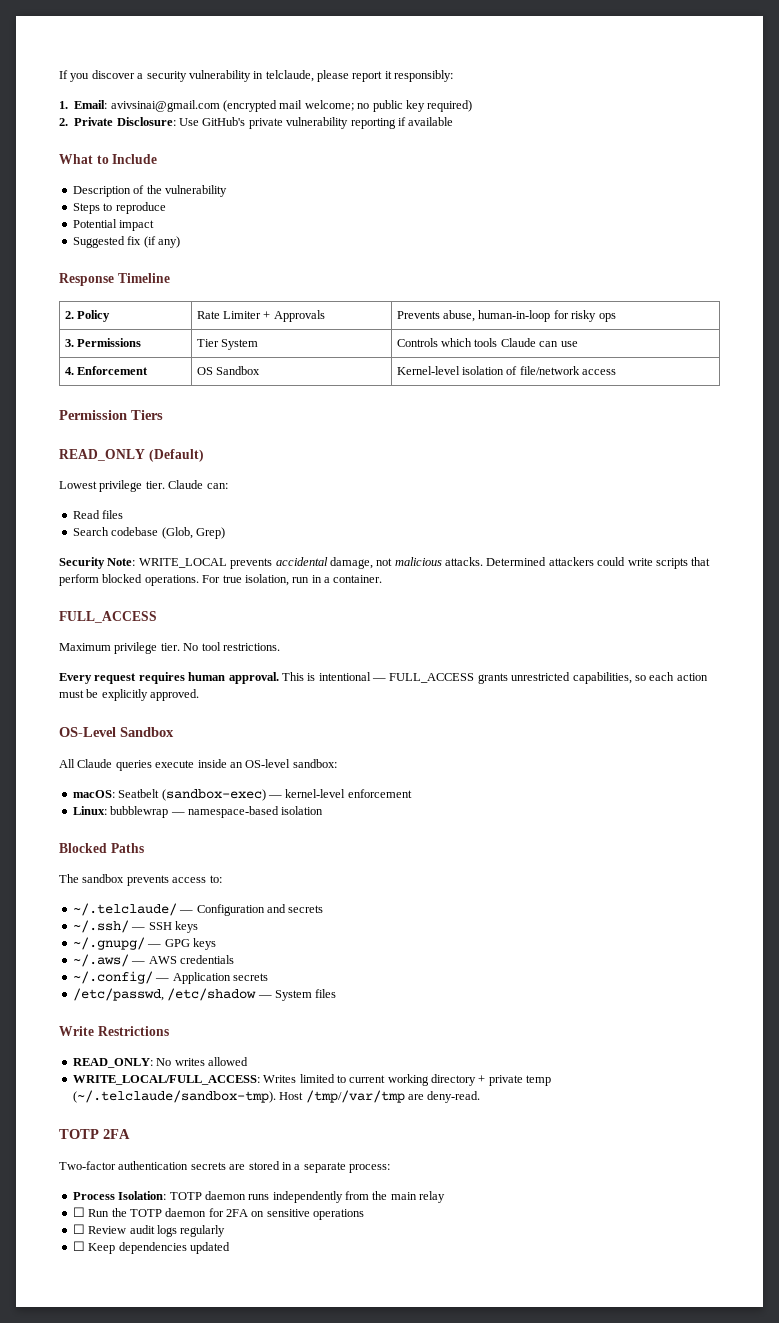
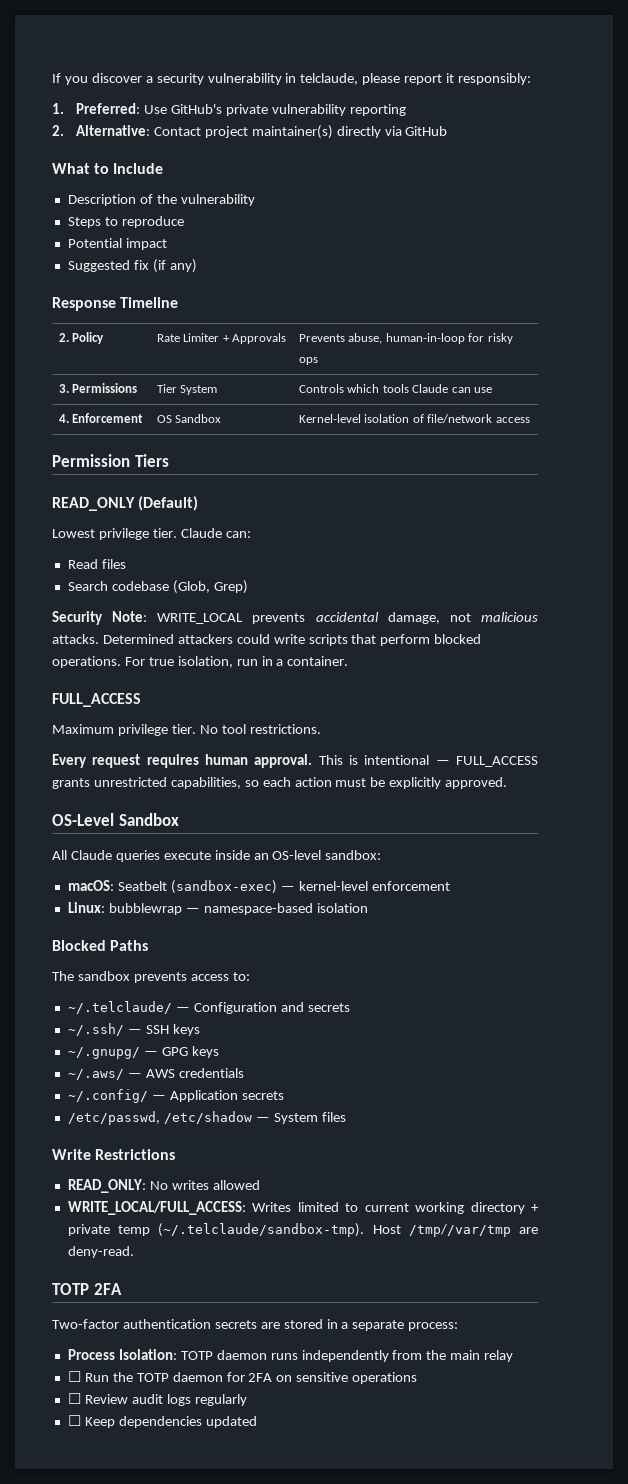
[74,100,473,112] [59,117,176,126] Email: avivsinai@gmail.com (encrypted mail welcome; no public key required) // 2. Private Disclosure: -> [75,103,140,114] Preferred:
[397,117,454,126] if available -> [52,125,448,139] // 2. Alternative: Contact project maintainer(s) directly via GitHub

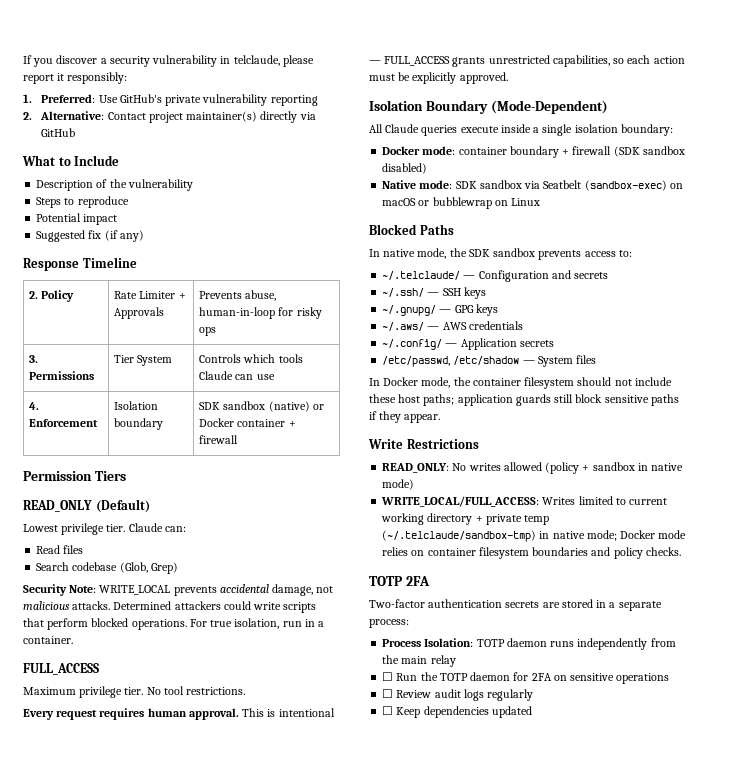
[156,414,222,423] [298,414,530,423] OS Sandbox | Kernel-level isolation of file/network access -> [114,401,159,410] [114,418,164,430] [199,401,324,412] [199,418,296,427] [199,435,239,444] Isolation boundary | SDK sandbox (native) or Docker container + firewall
[52,813,179,826] OS-Level Sandbox -> [369,100,608,114] Isolation Boundary (Mode-Dependent)
[253,850,382,860] [67,880,450,894] [67,902,368,915] [52,940,149,951] [52,971,74,981] an OS-level sandbox: // macOS: Seatbelt (sandbox-exec) — kernel-level enforcement // Linux: bubblewrap — namespace-based isolation // Blocked Paths // The -> [533,124,673,136] [382,146,685,158] [382,163,428,174] [382,180,683,191] [382,197,541,209] [369,224,454,235] [369,248,490,259] a single isolation boundary: // Docker mode: container boundary + firewall (SDK sandbox disabled) // Native mode: SDK sandbox via Seatbelt (sandbox-exec) on macOS or bubblewrap on Linux // Blocked Paths // In native mode, the SDK
(346, 1117) none -> [369,377,672,389] [369,394,679,406] [369,411,441,423] // In Docker mode, the container filesystem should not include these host paths; application guards still block sensitive paths if they appear.
(260, 1185) none -> [545,462,684,474] [382,479,415,490] (policy + sandbox in native mode)
[158,1223,538,1237] [67,1246,134,1258] (~/.telclaude/sandbox-tmp). Host /tmp//var/tmp are deny-read. -> [382,530,687,542] [382,547,681,559] (~/.telclaude/sandbox-tmp) in native mode; Docker mode relies on container filesystem boundaries and policy checks.

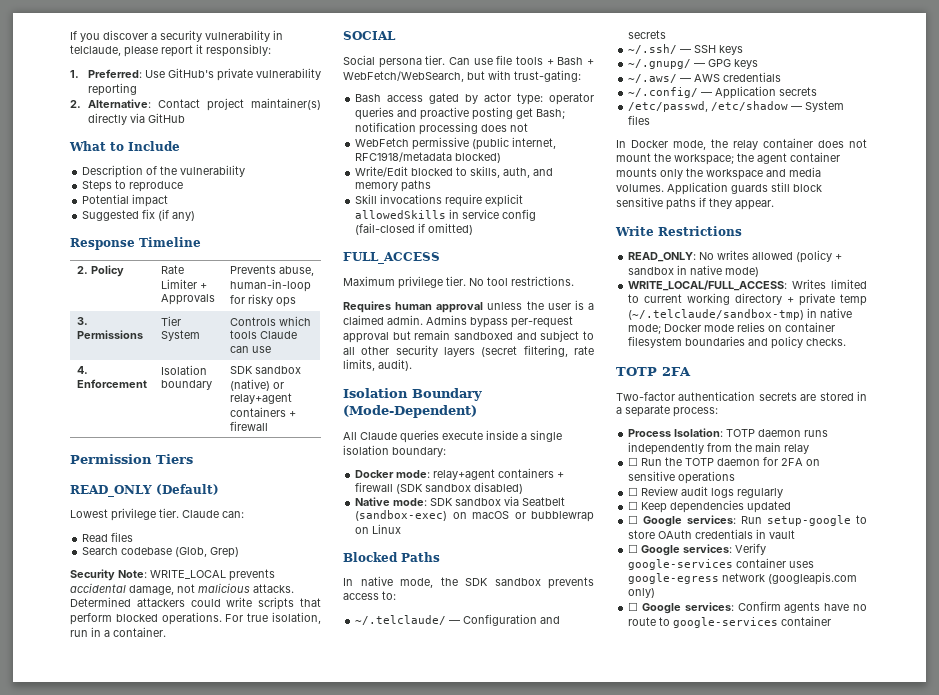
[199,418,286,427] Docker container -> [229,393,292,404] [229,407,286,417] relay+agent containers
(73, 640) none -> [343,31,396,40] [343,55,594,68] [343,70,581,82] [355,93,594,105] [355,107,566,120] [355,122,529,135] [355,137,557,150] [355,152,502,163] [355,166,554,178] [355,180,432,192] [355,194,524,207] [355,209,537,221] [355,223,474,235] // SOCIAL // Social persona tier. Can use file tools + Bash + WebFetch/WebSearch, but with trust-gating: // Bash access gated by actor type: operator queries and proactive posting get Bash; notification processing does not // WebFetch permissive (public internet, RFC1918/metadata blocked) // Write/Edit blocked to skills, auth, and memory paths // Skill invocations require explicit allowedSkills in service config (fail-closed if omitted)
[23,708,335,720] [369,55,685,67] [369,72,508,84] Every request requires human approval. This is intentional — FULL_ACCESS grants unrestricted capabilities, so each action must be explicitly approved. -> [343,300,594,313] [343,315,573,328] [343,330,594,343] [343,345,594,357] [343,359,412,371] Requires human approval unless the user is a claimed admin. Admins bypass per-request approval but remain sandboxed and subject to all other security layers (secret filtering, rate limits, audit).
[458,146,559,158] container boundary -> [433,468,555,480] relay+agent containers
[472,377,672,389] [369,394,513,406] container filesystem should not include these host paths; application -> [733,138,867,150] [616,152,840,165] [616,167,821,180] [616,182,728,195] relay container does not mount the workspace; the agent container mounts only the workspace and media volumes. Application
(532, 712) none -> [628,515,867,527] [628,529,796,539] [628,543,767,556] [628,558,815,570] [628,572,858,585] [628,588,656,598] [628,601,867,614] [628,616,832,628] // ☐ Google services: Run setup-google to store OAuth credentials in vault // ☐ Google services: Verify google-services container uses google-egress network (googleapis.com only) // ☐ Google services: Confirm agents have no route to google-services container

